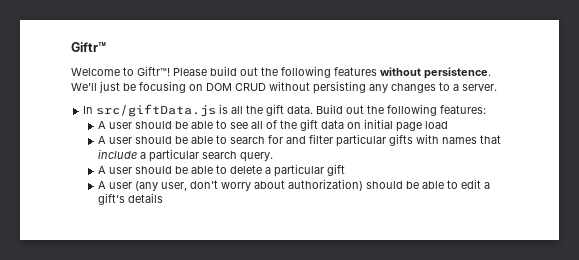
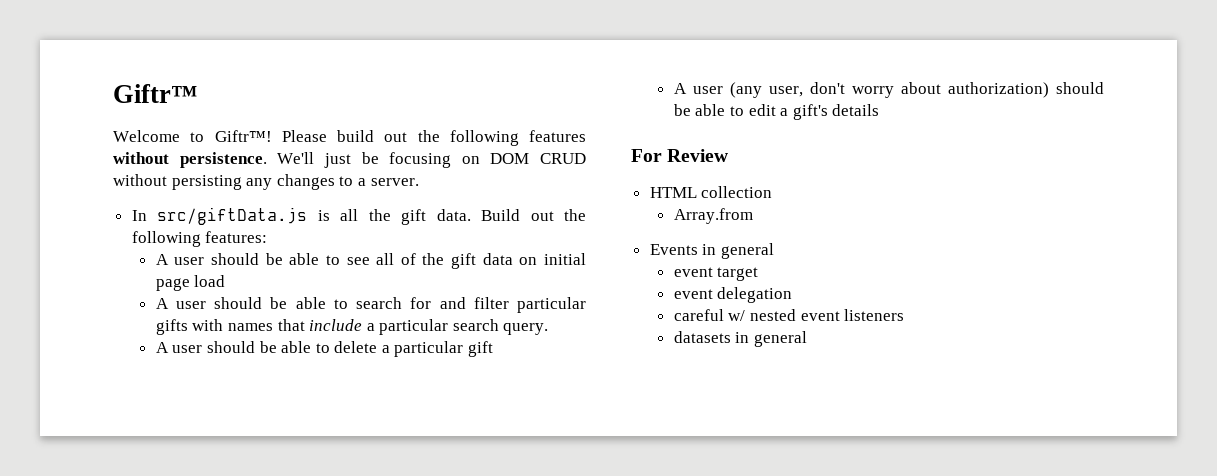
(164, 198) none -> [631,149,729,162] [649,186,773,198] [673,208,753,224] [649,243,774,259] [673,267,759,281] [673,287,793,303] [673,309,905,321] [673,331,807,347] // For Review // HTML collection // Array.from // Events in general // event target // event delegation // careful w/ nested event listeners // datasets in general

